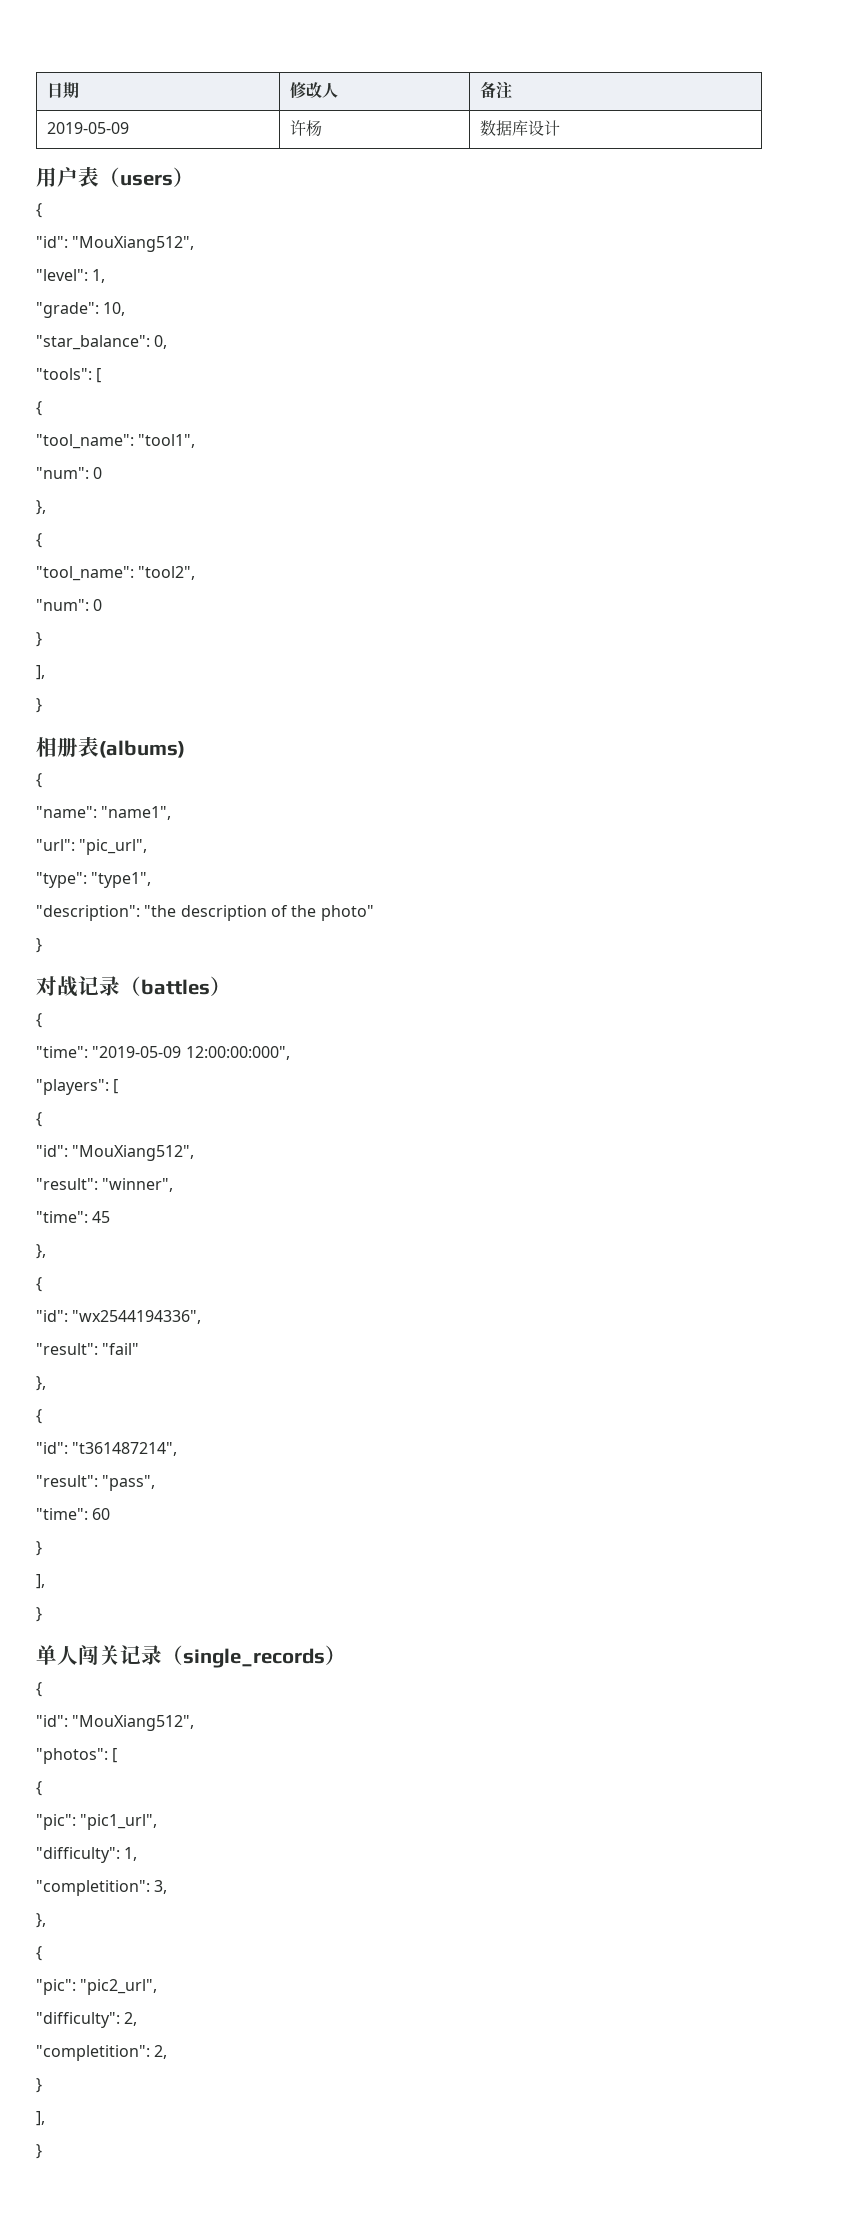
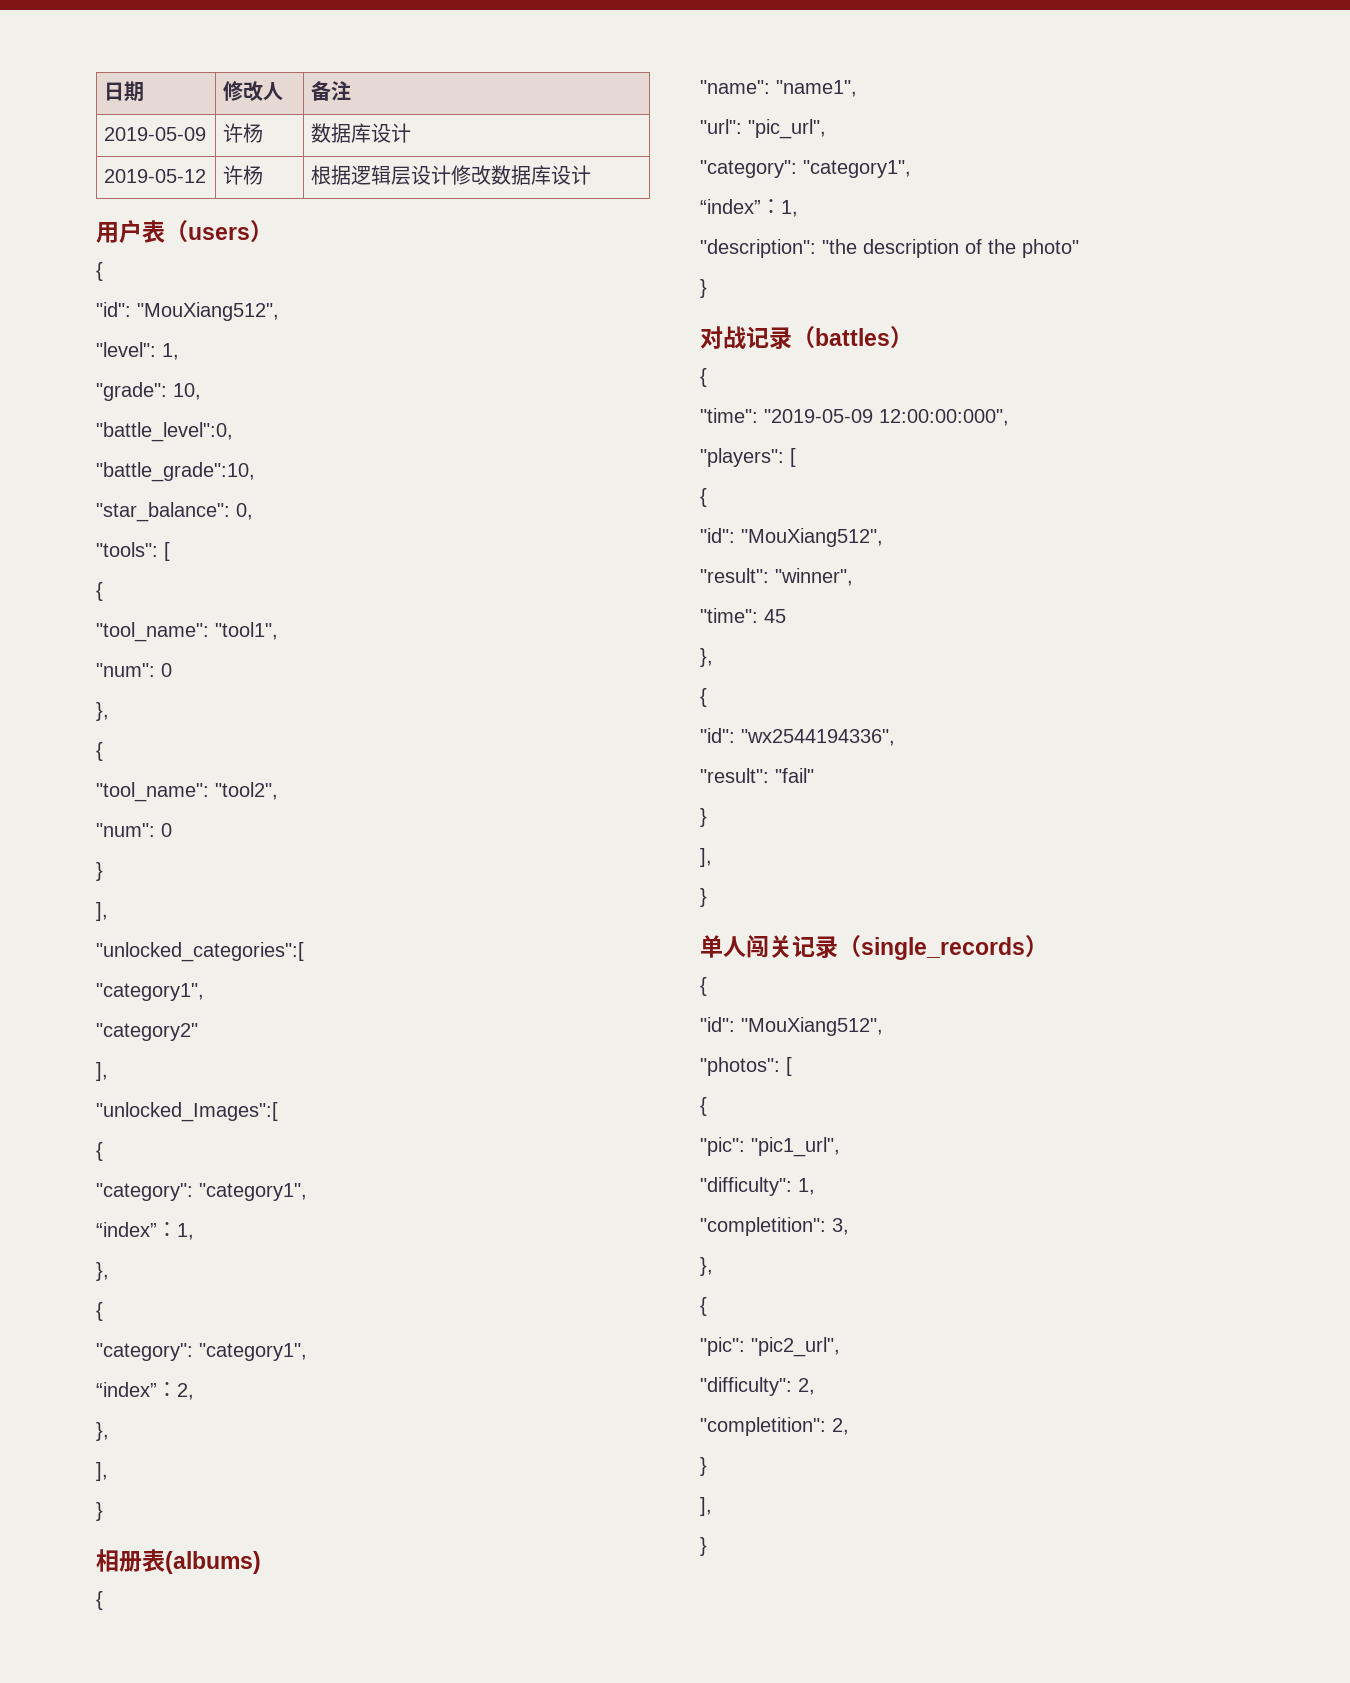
(560, 128) none -> [104,169,207,183] [223,165,264,185] [311,165,592,185] // 2019-05-12 | 许杨 | 根据逻辑层设计修改数据库设计
(126, 309) none -> [96,422,233,442] [96,462,255,482] // "battle_level":0, // "battle_grade":10,
(45, 672) none -> [96,942,304,962] [96,983,204,1001] [96,1023,198,1041] [96,1062,108,1081] [96,1102,278,1122] [96,1142,103,1161] [96,1183,307,1201] [96,1222,194,1240] [96,1262,109,1281] [96,1302,103,1321] [96,1343,307,1361] [96,1382,194,1400] [96,1422,109,1441] [96,1462,108,1481] // "unlocked_categories":[ // "category1", // "category2" // ], // "unlocked_Images":[ // { // "category": "category1", // “index”：1, // }, // { // "category": "category1", // “index”：2, // }, // ],
[36,872,152,888] "type": "type1", -> [700,160,911,178] [700,199,798,217] "category": "category1", // “index”：1,
[36,1376,46,1391] [36,1409,42,1424] [36,1442,178,1456] [36,1475,156,1491] [36,1508,111,1520] // }, // { // "id": "t361487214", // "result": "pass", // "time": 60 -> (814, 775) none

